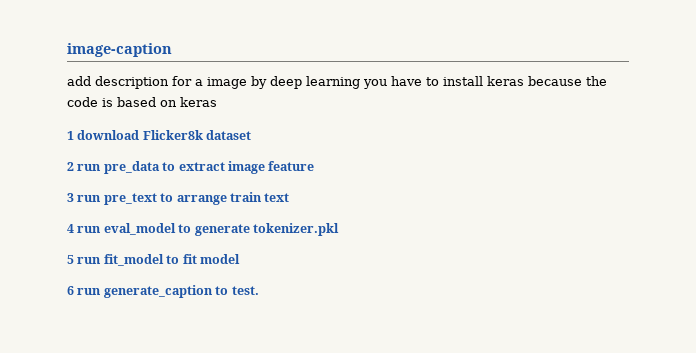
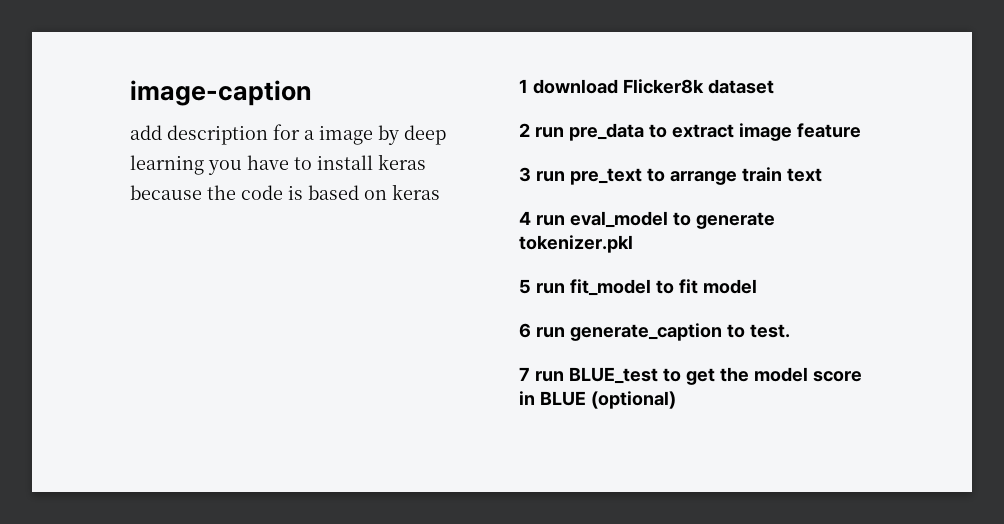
(259, 290) none -> [519,367,862,385] [519,391,676,409] // 7 run BLUE_test to get the model score in BLUE (optional)

